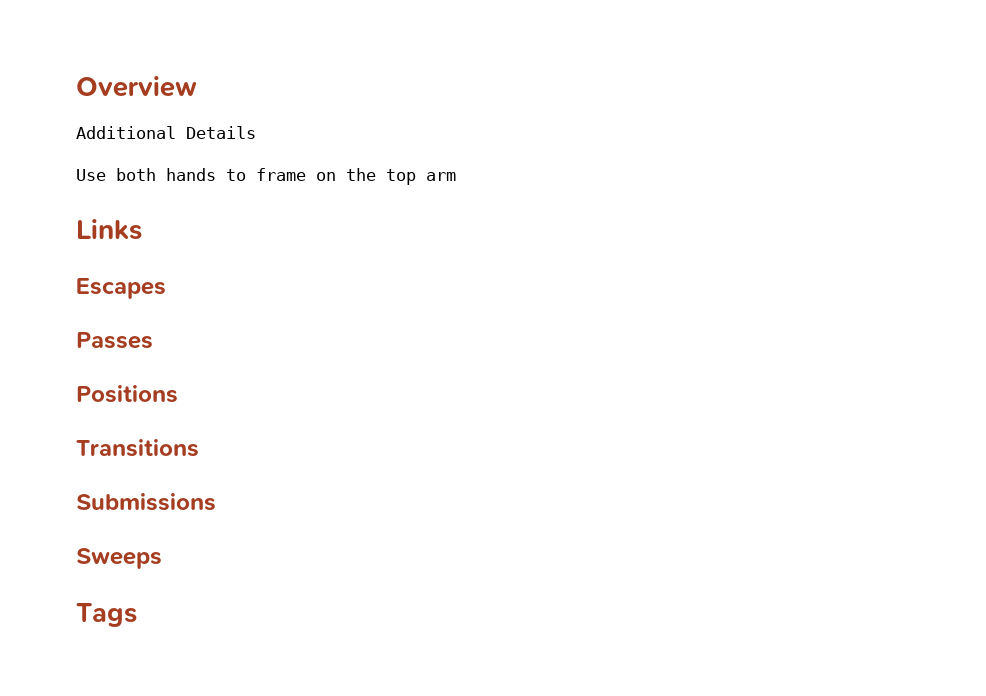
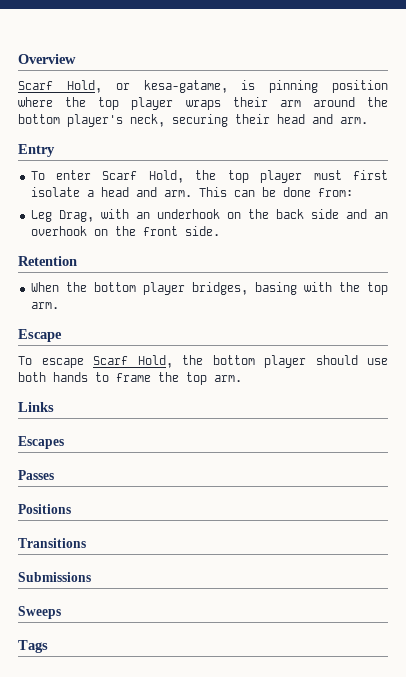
[76,126,256,139] [76,169,106,181] Additional Details // Use -> [18,80,388,93] [18,97,388,110] [18,114,368,127] [18,144,55,157] [30,170,388,183] [30,187,353,197] [30,209,389,222] [30,226,220,236] [18,256,77,266] [30,282,388,295] [30,302,59,309] [18,329,62,342] [18,355,388,368] Scarf Hold, or kesa-gatame, is pinning position where the top player wraps their arm around the bottom player's neck, securing their head and arm. // Entry // To enter Scarf Hold, the top player must first isolate a head and arm. This can be done from: // Leg Drag, with an underhook on the back side and an overhook on the front side. // Retention // When the bottom player bridges, basing with the top arm. // Escape // To escape Scarf Hold, the bottom player should use
[316,168,456,185] on the top arm -> [158,372,242,385] the top arm.

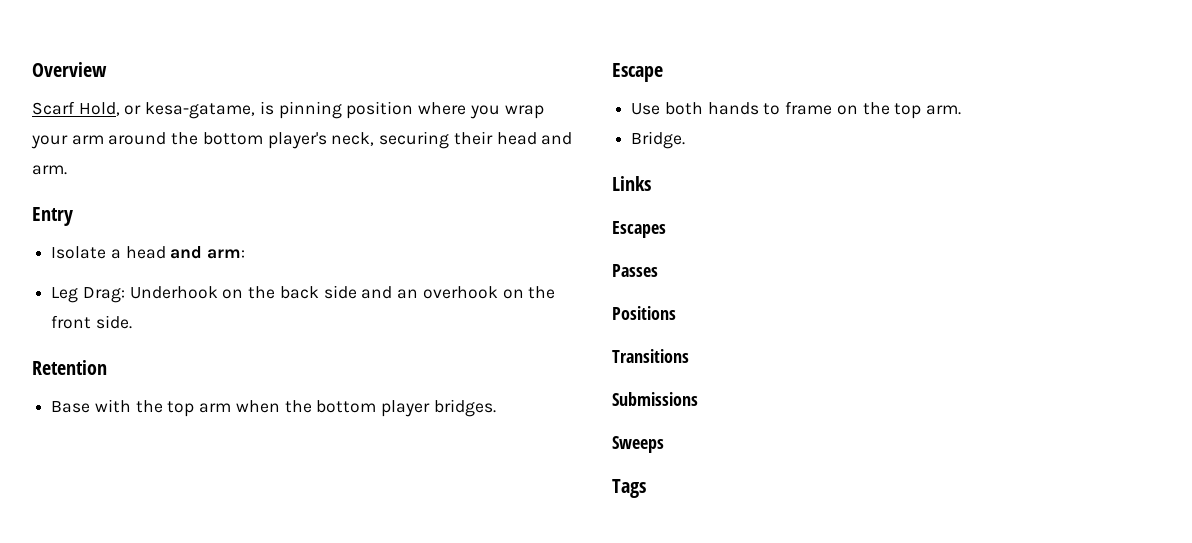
[65,97,268,110] the top player wraps their -> [469,105,544,119] [31,135,68,149] you wrap your
[30,170,388,183] [30,187,353,197] [30,209,220,222] To enter Scarf Hold, the top player must first isolate a head and arm. This can be done from: // Leg Drag, with an underhook -> [51,246,246,259] [51,286,218,303] Isolate a head and arm: // Leg Drag: Underhook
[30,282,388,295] [30,302,59,309] [18,329,62,342] [18,355,388,368] [18,372,242,385] When the bottom player bridges, basing with the top arm. // Escape // To escape Scarf Hold, the bottom player should use both hands to frame the top arm. -> [51,399,496,417] [612,63,663,82] [631,101,962,119] [631,131,686,149] Base with the top arm when the bottom player bridges. // Escape // Use both hands to frame on the top arm. // Bridge.

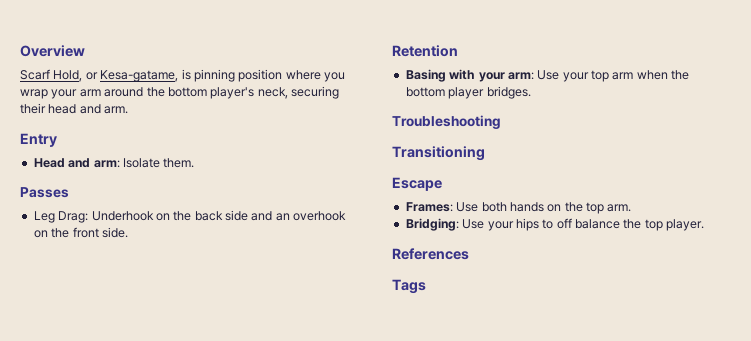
[145,102,256,119] kesa-gatame, -> [100,70,179,82] Kesa-gatame,
[51,246,166,259] Isolate a head -> [33,158,65,168] Head
(246, 254) none -> [122,158,195,168] [20,187,69,198] Isolate them. // Passes
[51,399,163,413] Base with the -> [405,69,589,82] Basing with your arm: Use your
(496, 408) none -> [392,115,501,129] [392,146,485,161] // Troubleshooting // Transitioning
(663, 72) none -> [405,202,453,212] Frames:
[763,101,833,115] to frame -> (544, 207) none
[631,131,686,149] [612,176,651,191] [612,221,666,238] [612,264,658,277] [612,306,676,320] [612,349,689,363] [612,392,698,406] [612,436,664,453] Bridge. // Links // Escapes // Passes // Positions // Transitions // Submissions // Sweeps -> [405,218,705,231] [392,248,469,260] Bridging: Use your hips to off balance the top player. // References

